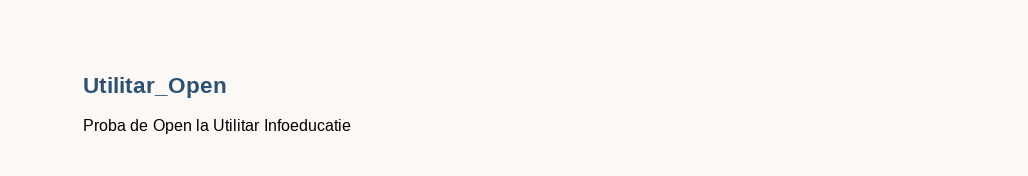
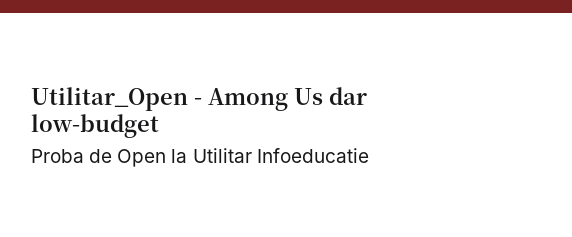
(227, 87) none -> [194,87,367,111] [31,114,159,138] - Among Us dar low-budget

